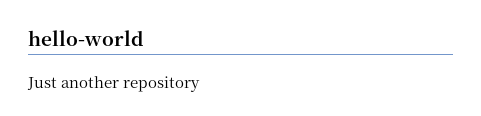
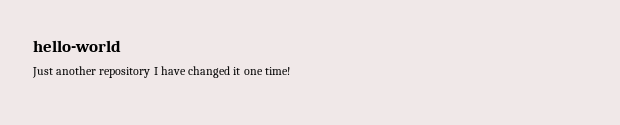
(201, 84) none -> [153,66,290,78] I have changed it one time!

